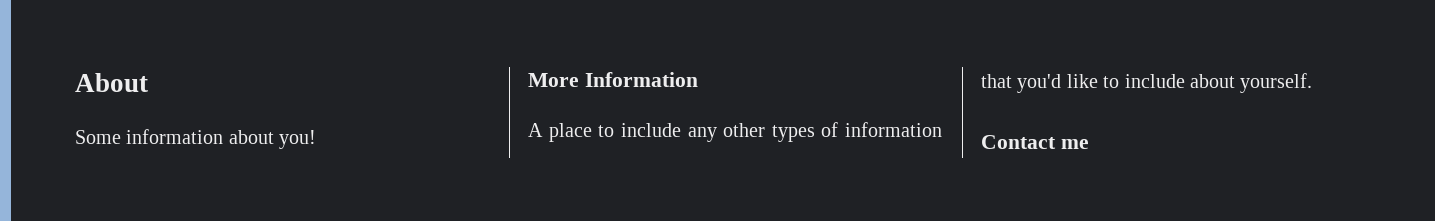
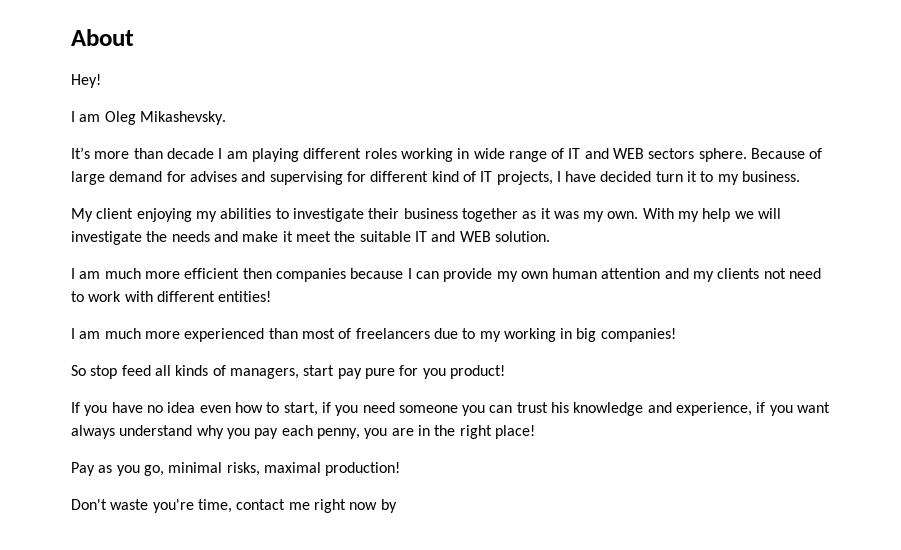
[75,129,317,149] [528,72,698,87] [528,122,942,142] [981,73,1313,93] [981,135,1089,149] Some information about you! // More Information // A place to include any other types of information that you'd like to include about yourself. // Contact me -> [71,74,101,88] [71,111,226,125] [71,147,823,162] [71,171,801,185] [71,208,782,222] [71,231,550,245] [71,268,822,282] [71,291,272,302] [71,328,676,342] [71,365,505,379] [71,402,831,416] [71,425,535,439] [71,462,401,476] [71,499,397,513] Hey! // I am Oleg Mikashevsky. // It’s more than decade I am playing different roles working in wide range of IT and WEB sectors sphere. Because of large demand for advises and supervising for different kind of IT projects, I have decided turn it to my business. // My client enjoying my abilities to investigate their business together as it was my own. With my help we will investigate the needs and make it meet the suitable IT and WEB solution. // I am much more efficient then companies because I can provide my own human attention and my clients not need to work with different entities! // I am much more experienced than most of freelancers due to my working in big companies! // So stop feed all kinds of managers, start pay pure for you product! // If you have no idea even how to start, if you need someone you can trust his knowledge and experience, if you want always understand why you pay each penny, you are in the right place! // Pay as you go, minimal risks, maximal production! // Don't waste you're time, contact me right now by

